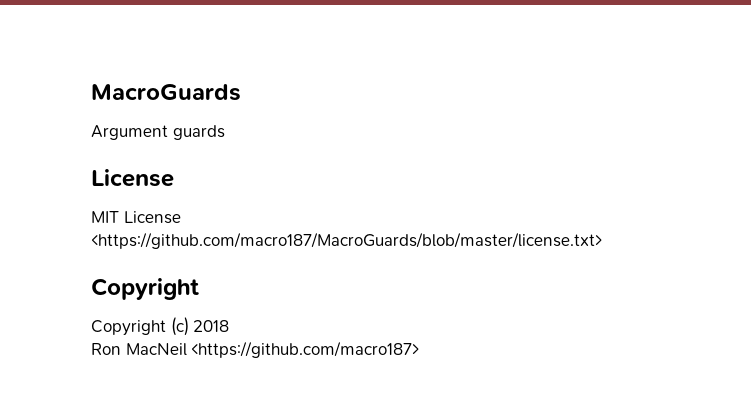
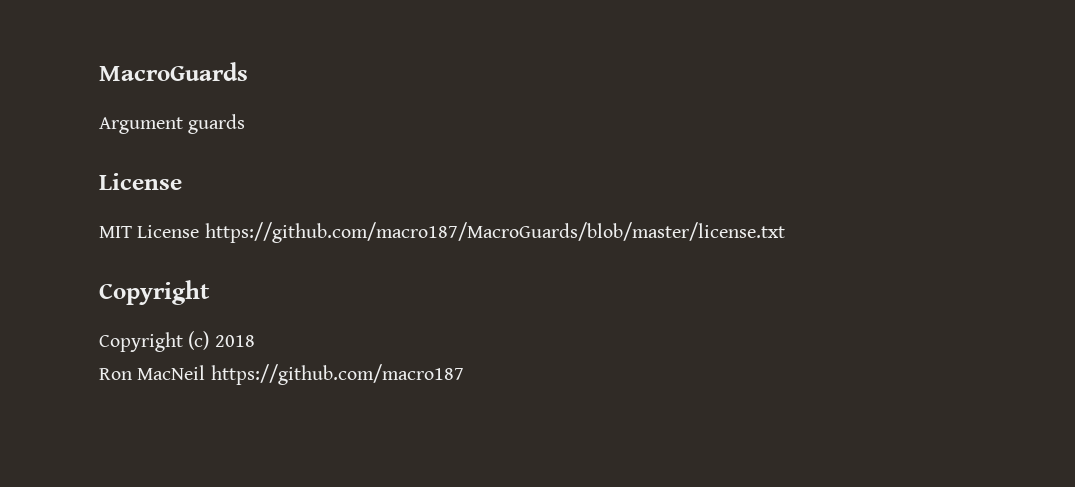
[91,232,602,249] <https://github.com/macro187/MacroGuards/blob/master/license.txt> -> [204,222,785,243] https://github.com/macro187/MacroGuards/blob/master/license.txt
[191,341,420,358] <https://github.com/macro187> -> [210,364,464,385] https://github.com/macro187

